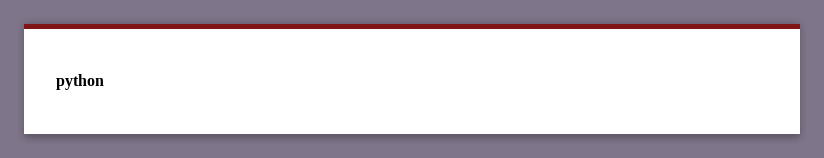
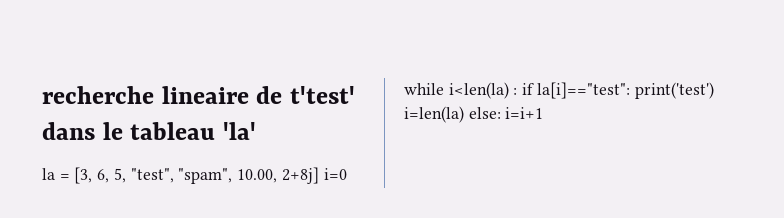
[56,74,104,90] python -> [42,86,355,104] [42,122,256,140] [42,167,347,184] [404,82,714,99] [404,106,544,123] recherche lineaire de t'test' dans le tableau 'la' // la = [3, 6, 5, "test", "spam", 10.00, 2+8j] i=0 while i<len(la) : if la[i]=="test": print('test') i=len(la) else: i=i+1

